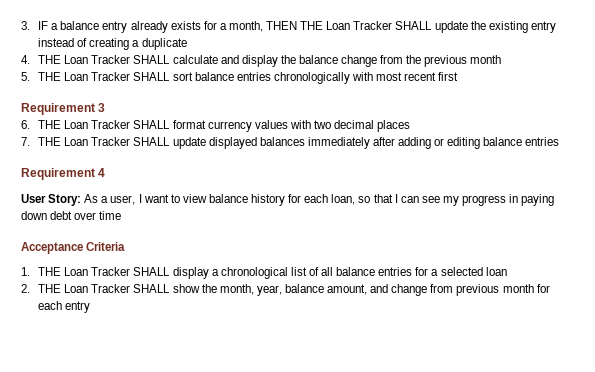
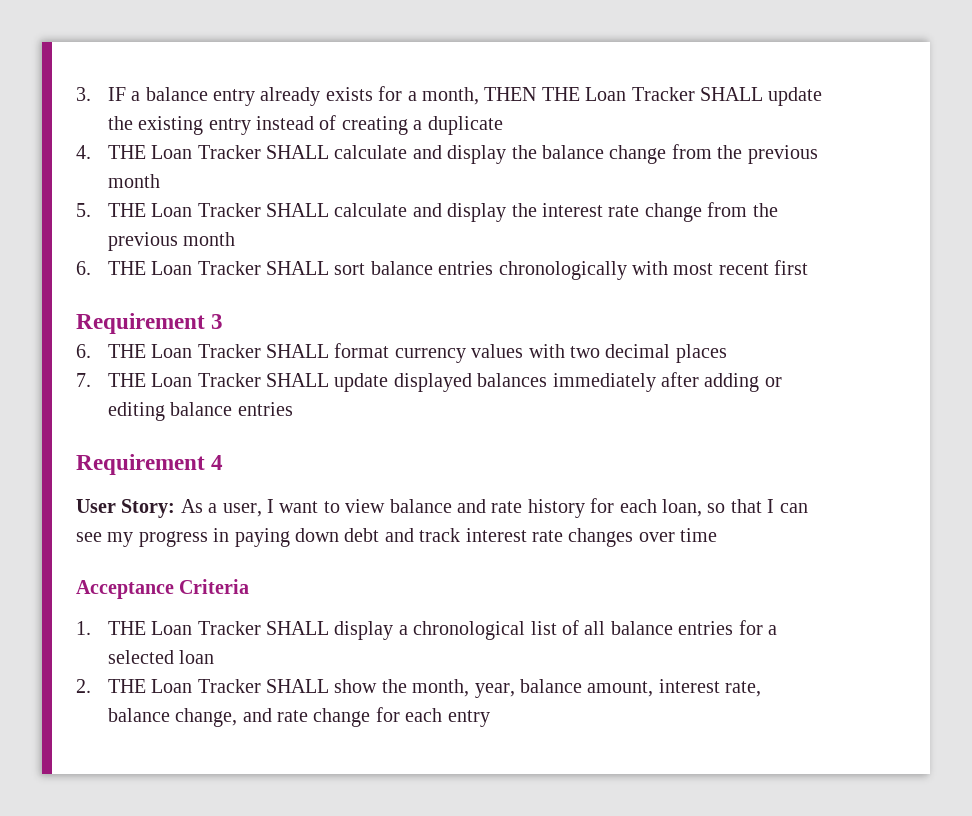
(171, 76) none -> [334,202,778,222] [107,232,236,251] [76,261,329,275] calculate and display the interest rate change from the previous month // 6. THE Loan Tracker SHALL
(248, 198) none -> [457,499,523,513] and rate
(73, 215) none -> [384,528,634,547] and track interest rate changes
[370,284,534,296] and change from previous month -> [658,679,762,697] [107,708,371,727] interest rate, balance change, and rate change

